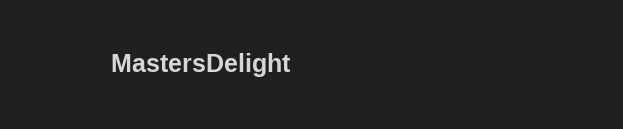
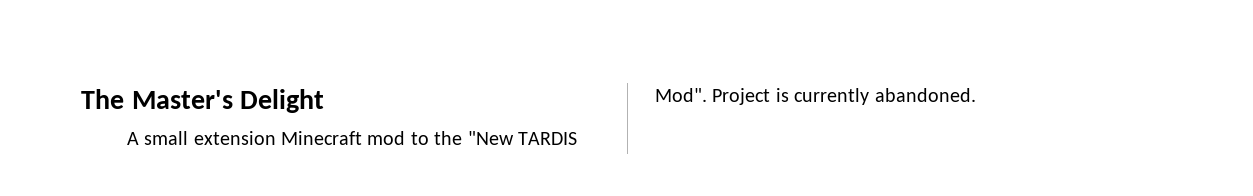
[111,53,291,77] MastersDelight -> [81,89,325,113] [126,131,578,145] [655,88,976,105] The Master's Delight // A small extension Minecraft mod to the "New TARDIS Mod". Project is currently abandoned.

